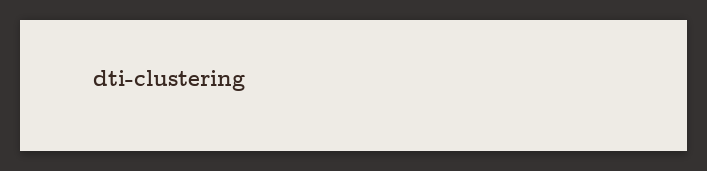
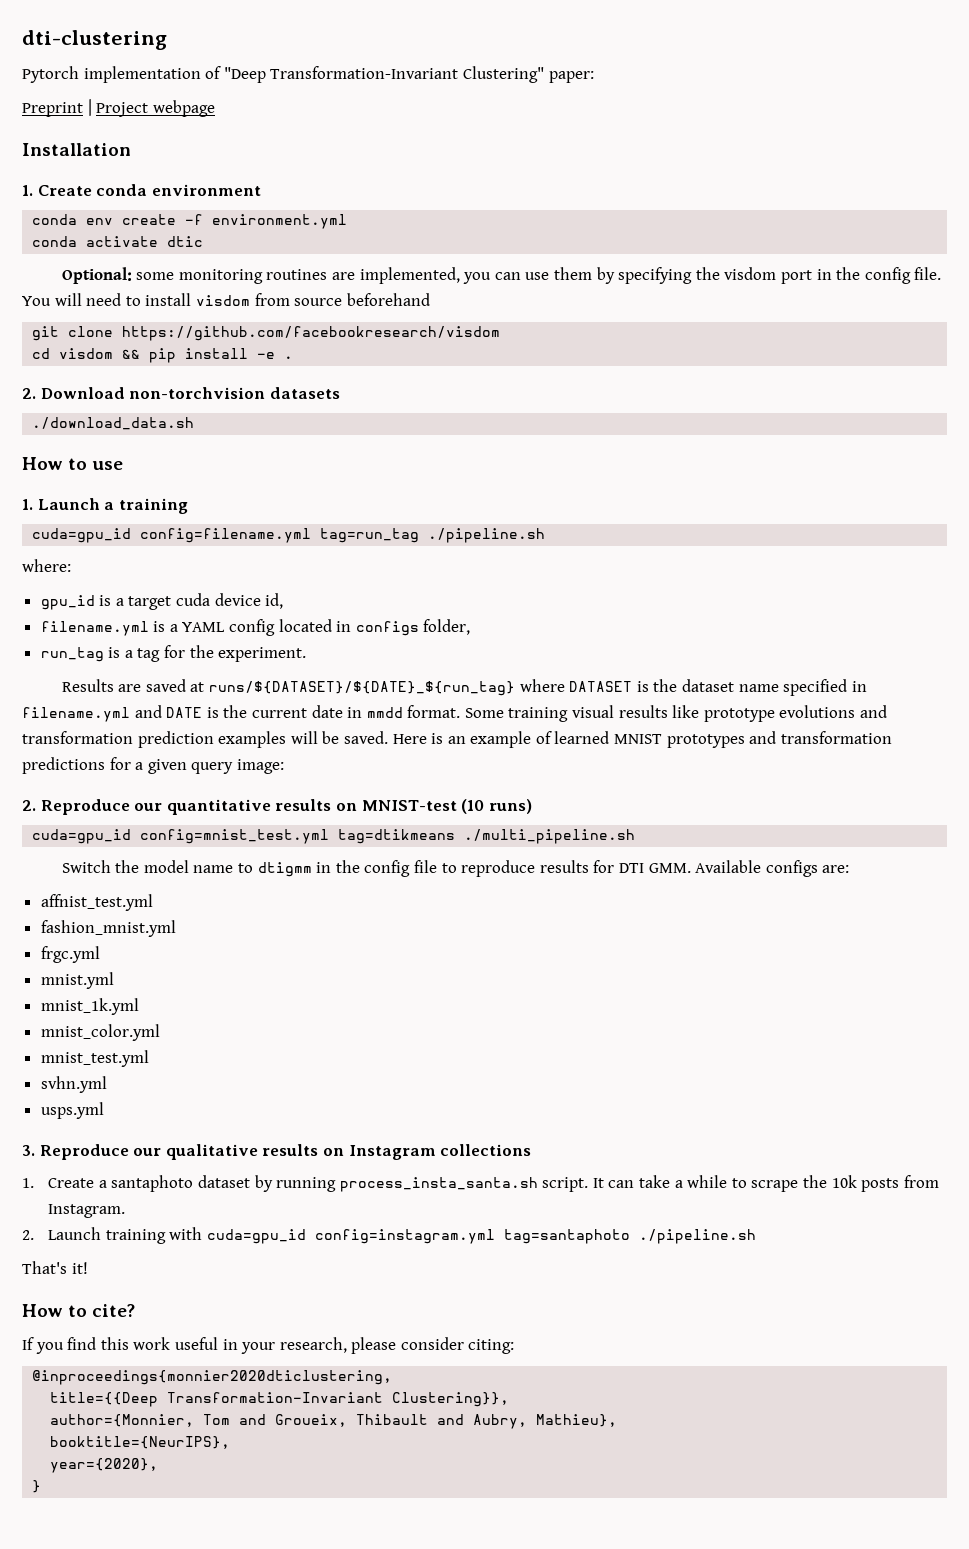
(245, 80) none -> [22,66,594,83] [22,99,215,117] [22,143,131,156] [22,184,261,196] [32,214,348,229] [32,236,204,247] [61,267,942,284] [22,293,430,306] [32,326,501,341] [32,348,294,363] [22,387,340,399] [32,417,195,430] [22,457,124,470] [22,498,188,514] [32,528,546,543] [22,559,71,572] [40,593,284,610] [40,619,471,636] [40,645,307,662] [61,679,867,696] [22,705,888,722] [22,731,892,748] [22,757,284,774] [22,799,532,815] [32,829,636,844] [61,860,850,877] [40,894,153,911] [40,920,176,937] [40,946,100,963] [40,972,114,989] [40,998,139,1015] [40,1024,160,1041] [40,1050,149,1067] [40,1076,107,1093] [40,1102,104,1119] [22,1144,532,1160] [22,1175,939,1192] [48,1204,126,1218] [22,1227,756,1244] [22,1261,88,1274] [22,1304,136,1317] [22,1337,515,1354] [32,1370,393,1385] [50,1392,510,1407] [50,1414,618,1429] [50,1436,231,1449] [50,1458,159,1473] [32,1480,42,1493] // Pytorch implementation of "Deep Transformation-Invariant Clustering" paper: // Preprint | Project webpage // Installation // 1. Create conda environment // conda env create -f environment.yml // conda activate dtic // Optional: some monitoring routines are implemented, you can use them by specifying the visdom port in the config file. You will need to install visdom from source beforehand // git clone https://github.com/facebookresearch/visdom // cd visdom && pip install -e . // 2. Download non-torchvision datasets // ./download_data.sh // How to use // 1. Launch a training // cuda=gpu_id config=filename.yml tag=run_tag ./pipeline.sh // where: // gpu_id is a target cuda device id, // filename.yml is a YAML config located in configs folder, // run_tag is a tag for the experiment. // Results are saved at runs/${DATASET}/${DATE}_${run_tag} where DATASET is the dataset name specified in filename.yml and DATE is the current date in mmdd format. Some training visual results like prototype evolutions and transformation prediction examples will be saved. Here is an example of learned MNIST prototypes and transformation predictions for a given query image: // 2. Reproduce our quantitative results on MNIST-test (10 runs) // cuda=gpu_id config=mnist_test.yml tag=dtikmeans ./multi_pipeline.sh // Switch the model name to dtigmm in the config file to reproduce results for DTI GMM. Available configs are: // affnist_test.yml // fashion_mnist.yml // frgc.yml // mnist.yml // mnist_1k.yml // mnist_color.yml // mnist_test.yml // svhn.yml // usps.yml // 3. Reproduce our qualitative results on Instagram collections // 1. Create a santaphoto dataset by running process_insta_santa.sh script. It can take a while to scrape the 10k posts from Instagram. // 2. Launch training with cuda=gpu_id config=instagram.yml tag=santaphoto ./pipeline.sh // That's it! // How to cite? // If you find this work useful in your research, please consider citing: // @inproceedings{monnier2020dticlustering, // title={{Deep Transformation-Invariant Clustering}}, // author={Monnier, Tom and Groueix, Thibault and Aubry, Mathieu}, // booktitle={NeurIPS}, // year={2020}, // }

